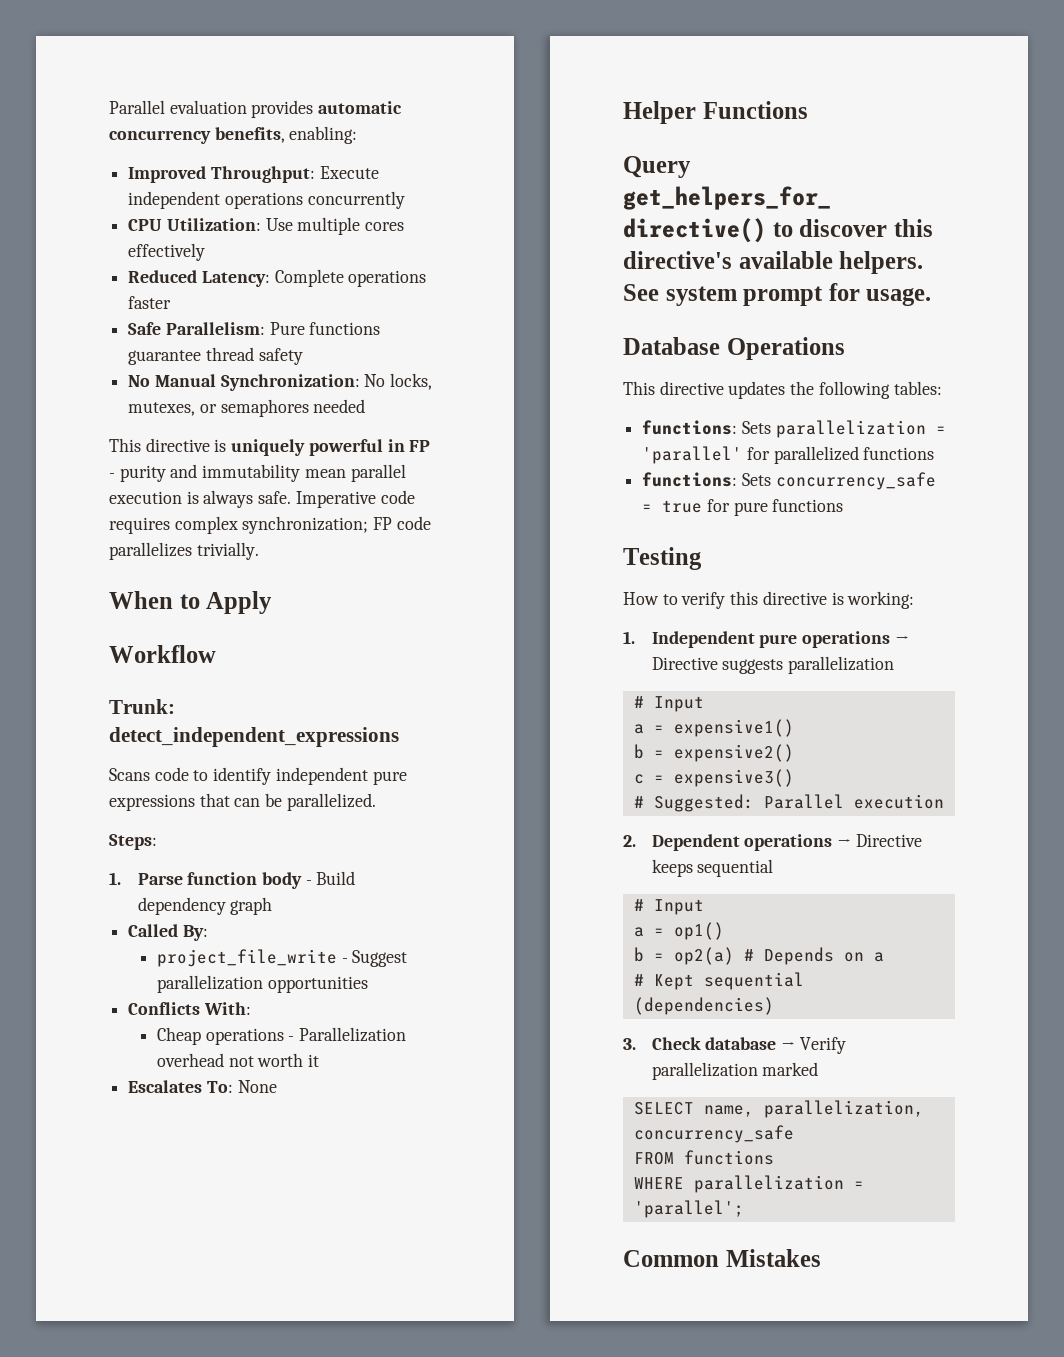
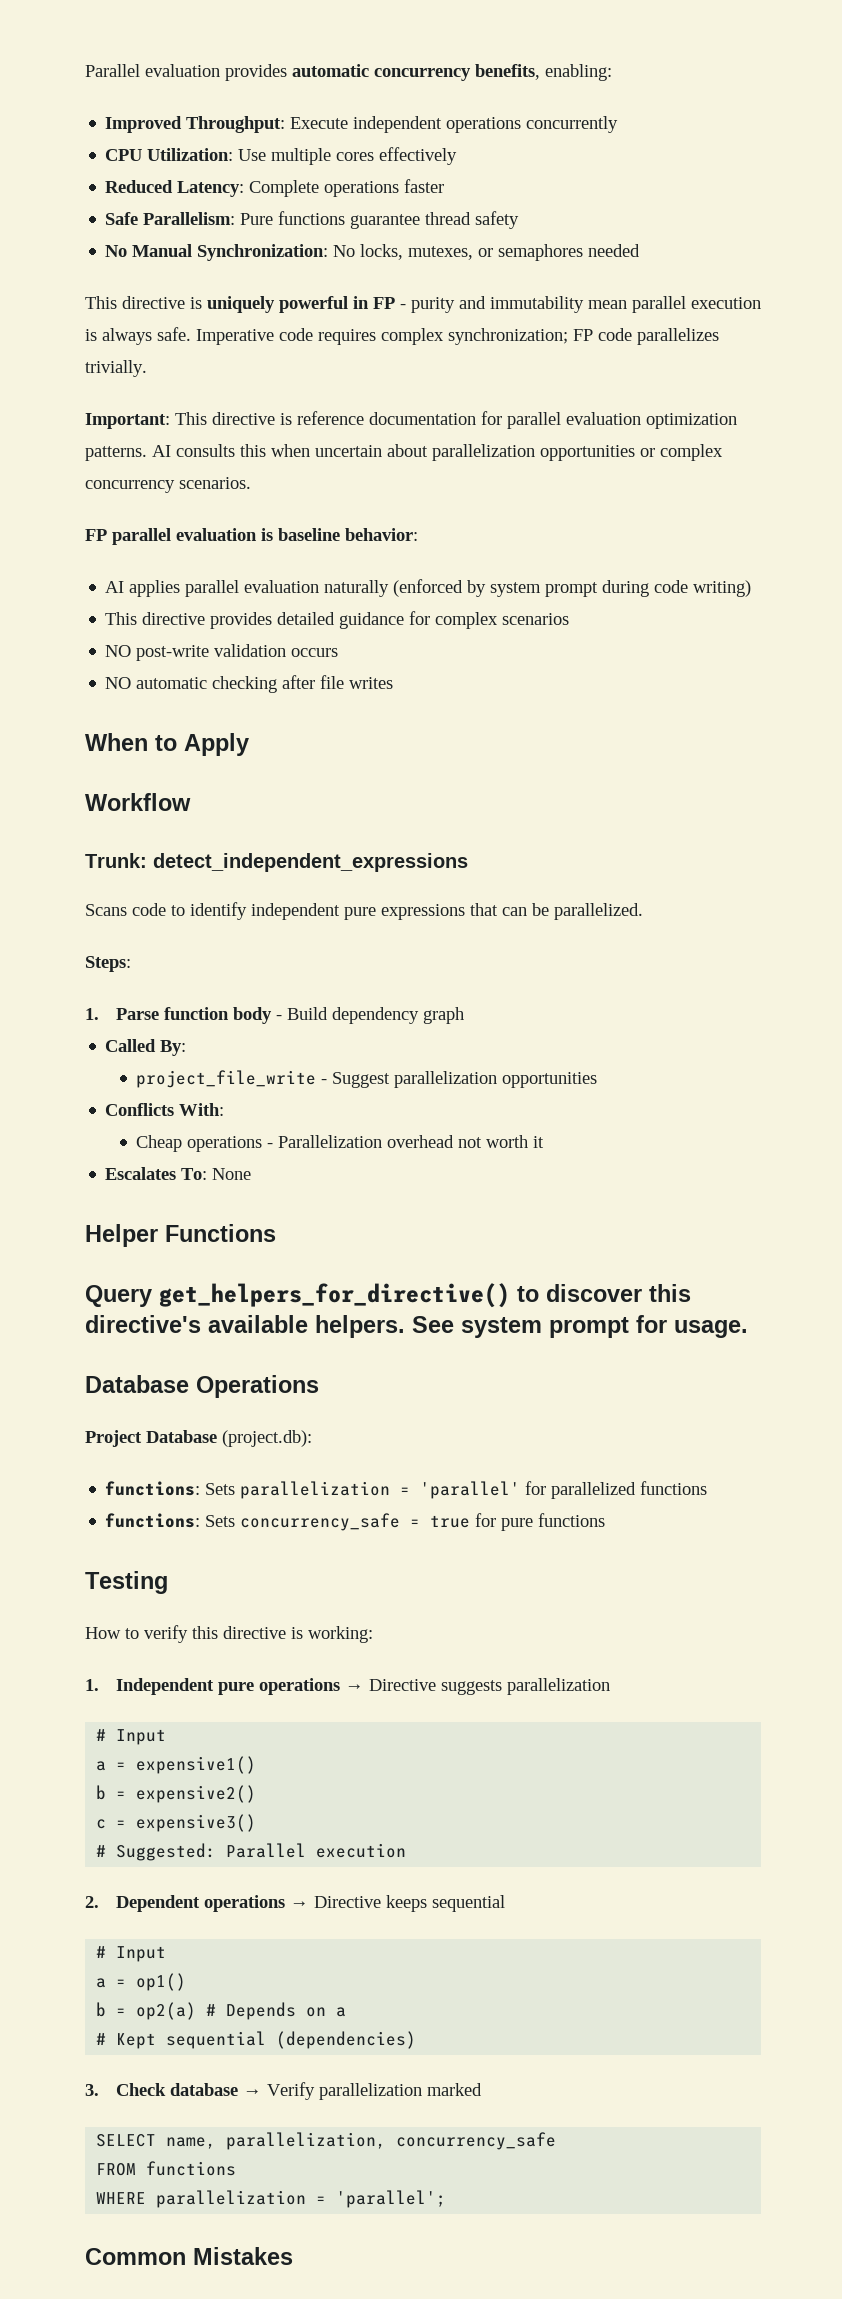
(259, 551) none -> [85,411,737,429] [85,444,723,461] [85,477,251,493] [85,528,418,545] [105,579,752,597] [105,611,570,629] [105,644,339,661] [105,675,394,693] // Important: This directive is reference documentation for parallel evaluation optimization patterns. AI consults this when uncertain about parallelization opportunities or complex concurrency scenarios. // FP parallel evaluation is baseline behavior: // AI applies parallel evaluation naturally (enforced by system prompt during code writing) // This directive provides detailed guidance for complex scenarios // NO post-write validation occurs // NO automatic checking after file writes
[623,381,942,399] This directive updates the following tables: -> [85,1430,312,1447] Project Database (project.db):

